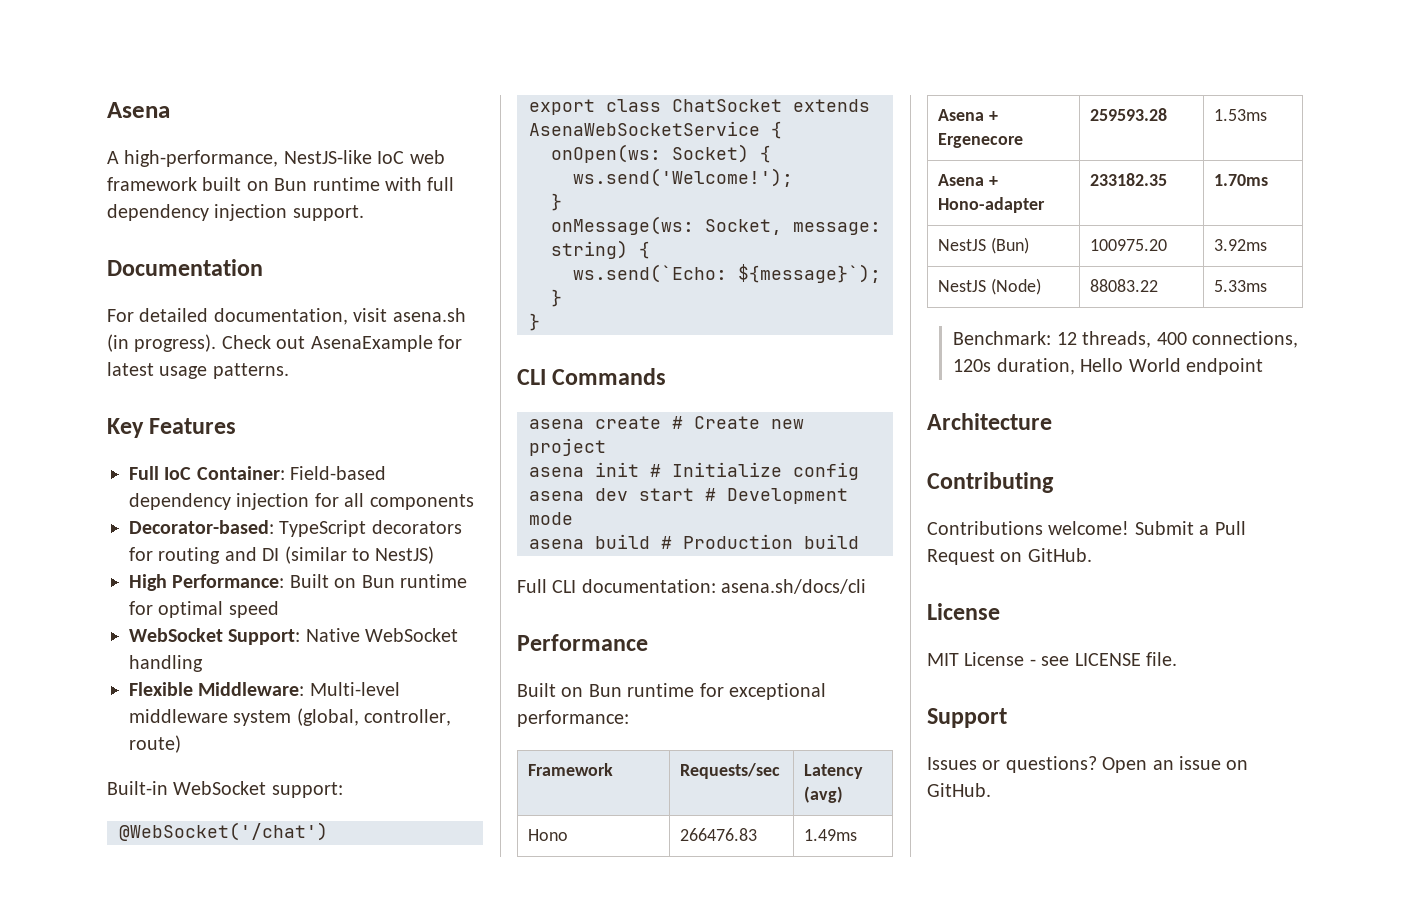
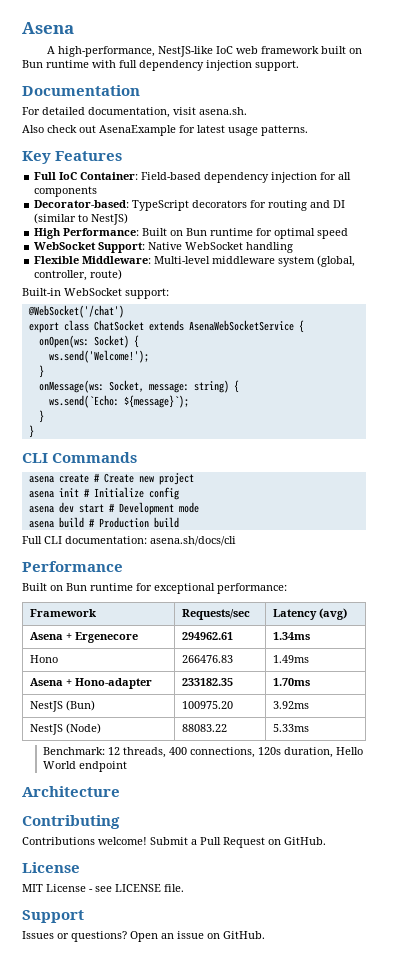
[392,308,466,322] [107,334,271,352] asena.sh (in progress). Check -> [199,107,247,115] [22,125,77,133] asena.sh. // Also check
[528,829,569,841] [680,828,758,841] [804,829,858,841] [938,109,999,121] [938,133,1024,148] [1090,108,1168,121] [1214,109,1268,121] Hono | 266476.83 | 1.49ms // Asena + Ergenecore | 259593.28 | 1.53ms -> [29,632,138,643] [181,632,233,640] [272,632,310,640] [29,655,58,663] [181,655,233,663] [272,655,309,663] Asena + Ergenecore | 294962.61 | 1.34ms // Hono | 266476.83 | 1.49ms

